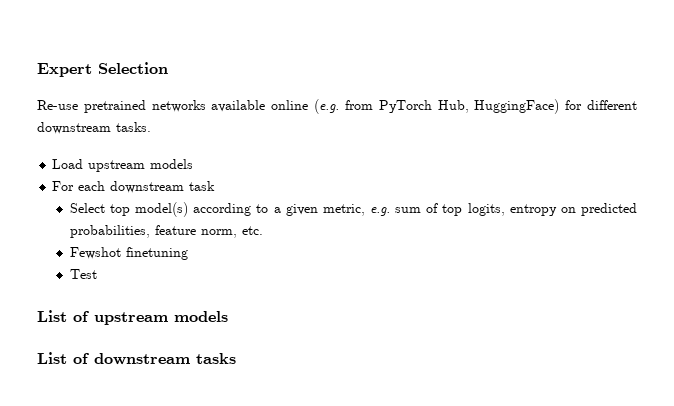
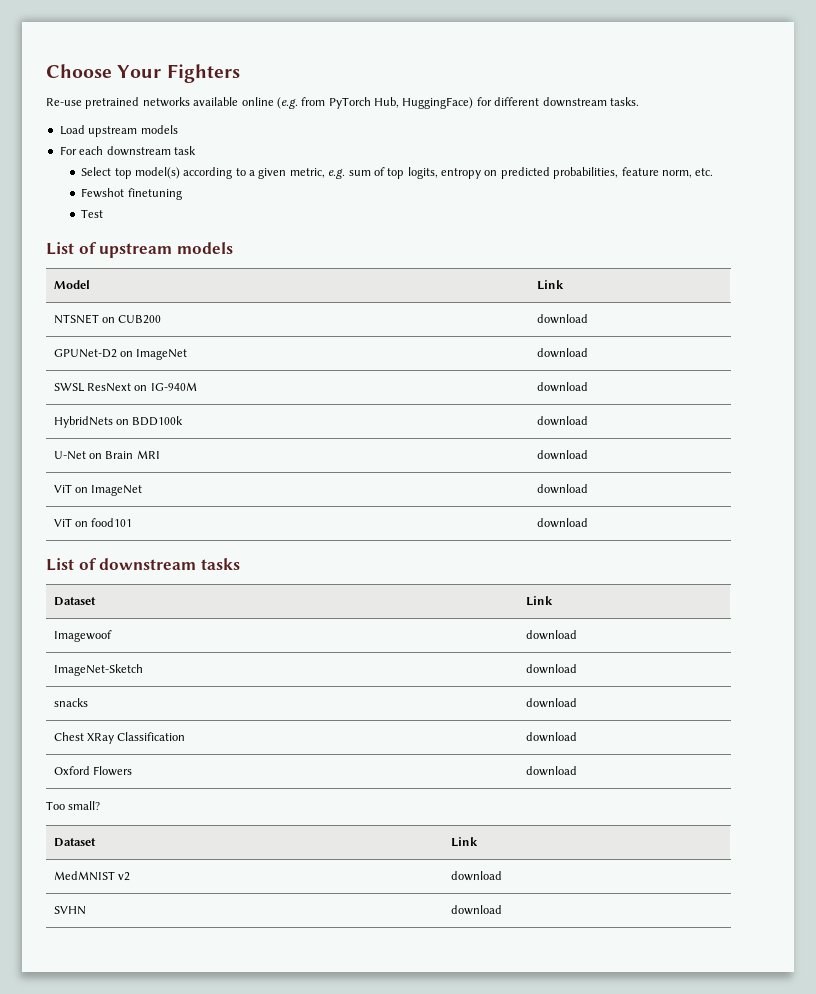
[37,62,168,77] Expert Selection -> [46,64,240,83] Choose Your Fighters
[37,352,236,365] // List of downstream tasks -> [53,280,90,289] [536,280,564,290] [53,314,162,324] [536,314,588,324] [53,349,188,360] [536,348,588,358] [53,382,197,392] [536,382,588,392] [53,416,184,428] [536,416,588,426] [53,450,160,460] [536,450,588,460] [53,484,143,496] [536,484,588,494] [53,518,133,527] [536,518,588,528] [46,558,240,571] [53,597,96,606] [525,596,553,606] [53,630,112,642] [525,630,577,640] [53,664,143,676] [525,664,577,674] [53,698,88,707] [525,698,577,708] [53,732,186,744] [525,732,577,742] [53,766,133,776] [525,766,577,776] [46,801,101,810] [53,838,96,847] [450,837,478,847] [53,871,131,881] [450,871,502,881] [53,906,86,915] [450,905,502,915] // Model | Link // NTSNET on CUB200 | download // GPUNet-D2 on ImageNet | download // SWSL ResNext on IG-940M | download // HybridNets on BDD100k | download // U-Net on Brain MRI | download // ViT on ImageNet | download // ViT on food101 | download // List of downstream tasks // Dataset | Link // Imagewoof | download // ImageNet-Sketch | download // snacks | download // Chest XRay Classification | download // Oxford Flowers | download // Too small? // Dataset | Link // MedMNIST v2 | download // SVHN | download

